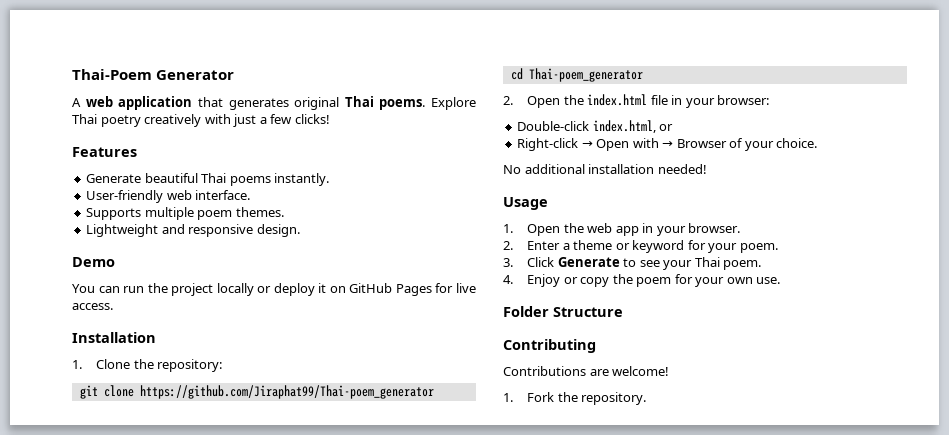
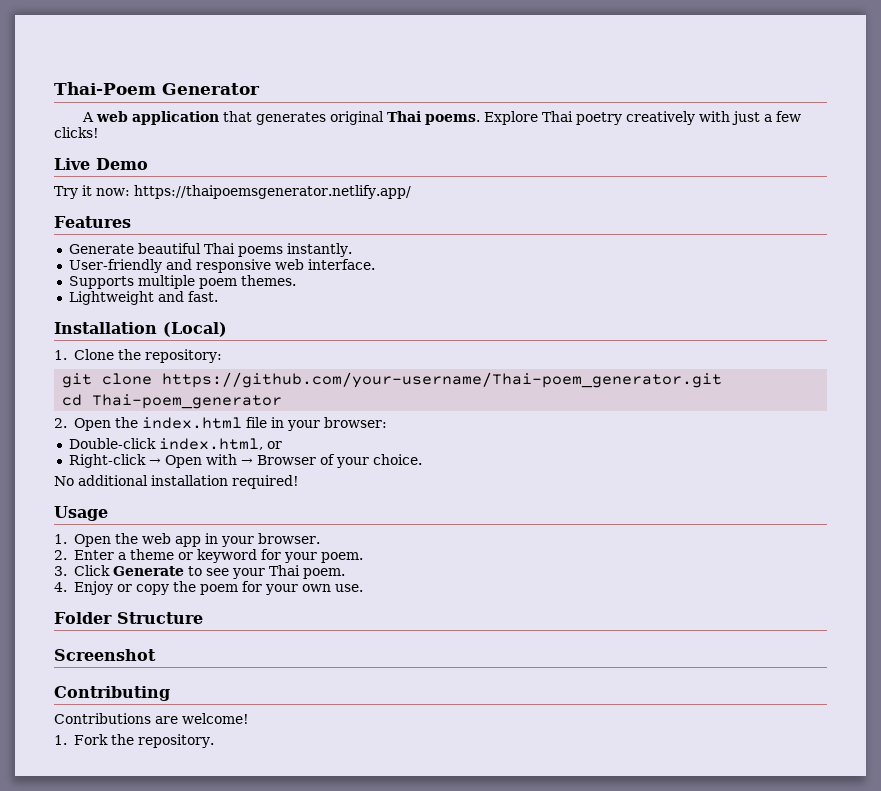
(330, 119) none -> [54,158,148,170] [54,185,411,199] // Live Demo // Try it now: https://thaipoemsgenerator.netlify.app/
(164, 196) none -> [165,259,271,273] and responsive
[188,224,300,237] [72,257,115,267] [72,283,477,296] [72,303,113,310] responsive design. // Demo // You can run the project locally or deploy it on GitHub Pages for live access. -> [187,291,218,302] fast.
(156, 337) none -> [163,322,227,337] (Local)
[139,385,434,399] https://github.com/Jiraphat99/Thai-poem_generator -> [162,372,723,388] https://github.com/your-username/Thai-poem_generator.git
[657,164,707,174] needed! -> [232,475,299,489] required!
(623, 312) none -> [54,649,156,661] // Screenshot

